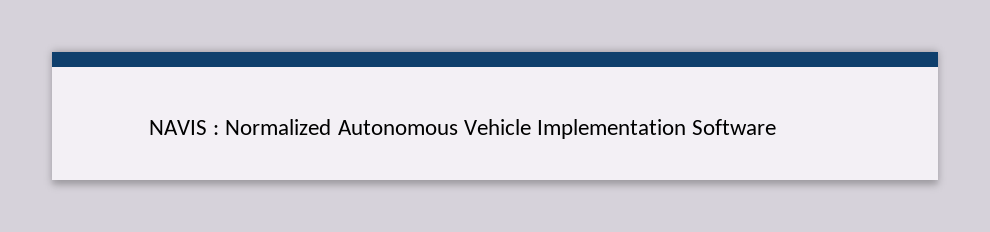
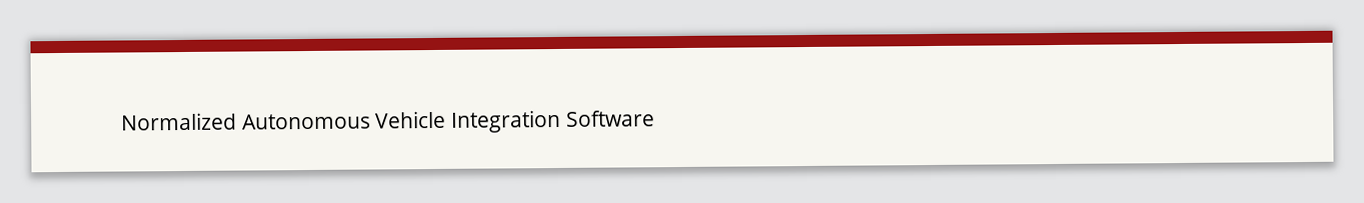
[149,120,220,135] NAVIS : -> (121, 121) none
[537,119,687,139] Implementation -> [451,109,562,133] Integration

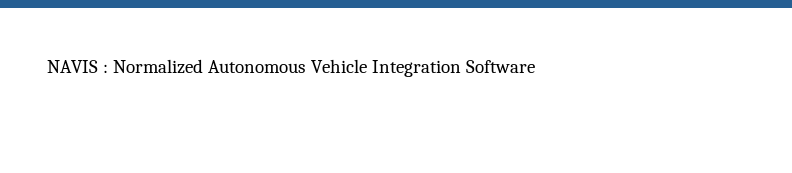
(121, 121) none -> [47,60,109,73] NAVIS :

